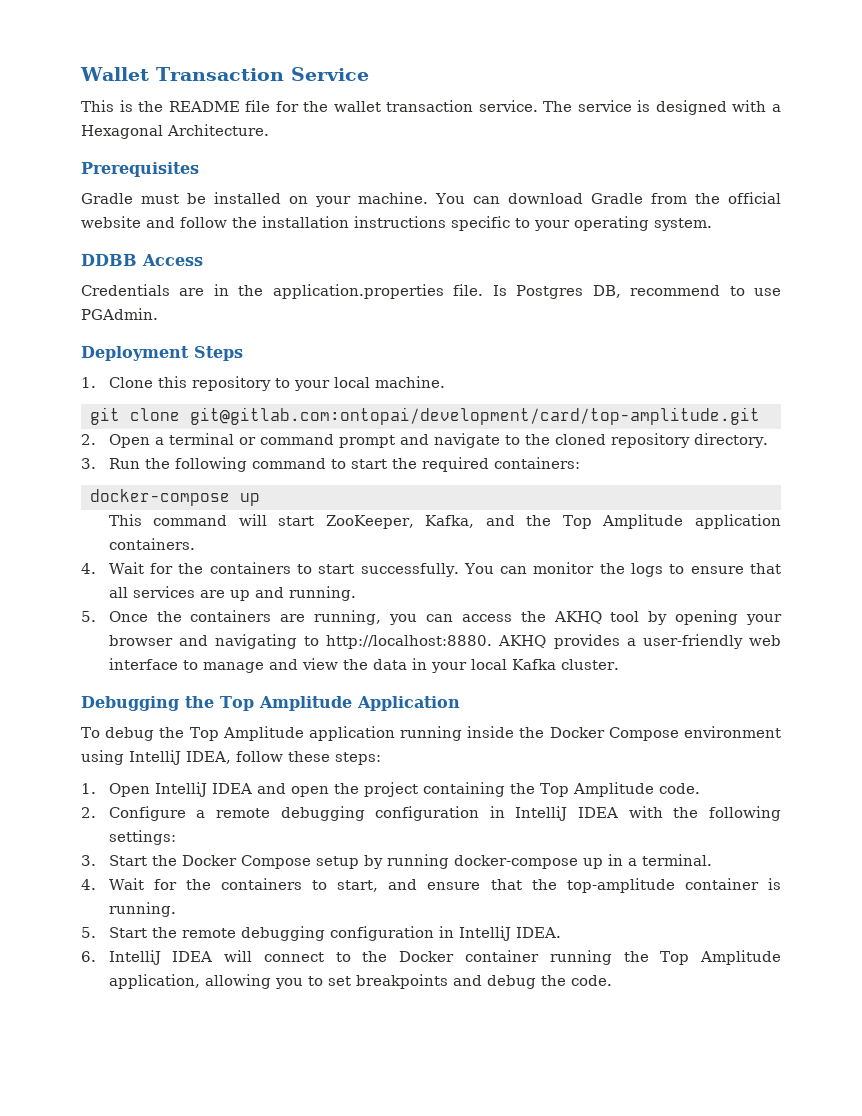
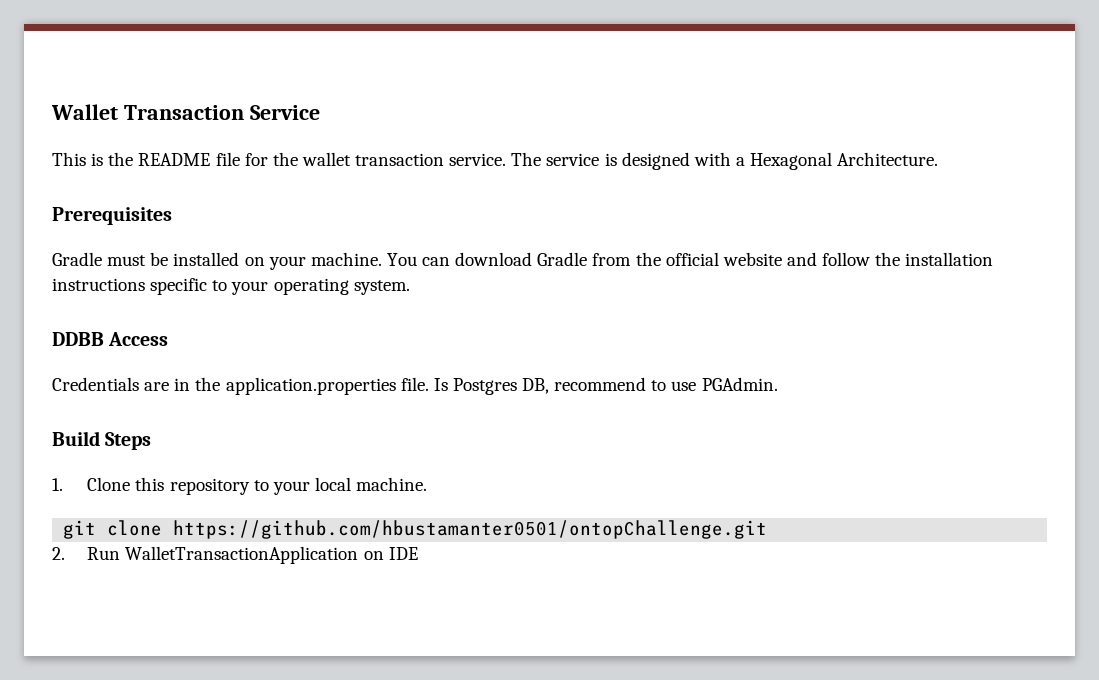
[81,346,189,361] Deployment -> [52,431,100,446] Build
[190,407,760,425] [81,433,768,448] [81,457,580,472] [90,489,260,506] [108,514,781,529] [108,538,195,550] [81,562,782,577] [108,586,356,601] [81,610,783,625] [108,634,781,649] [108,658,619,673] [81,696,460,711] [81,726,781,741] [81,750,381,765] [81,782,700,797] [81,806,782,821] [108,830,176,845] [81,854,712,869] [81,878,781,893] [108,902,176,917] [81,926,561,941] [81,950,781,965] [108,974,612,989] git@gitlab.com:ontopai/development/card/top-amplitude.git // 2. Open a terminal or command prompt and navigate to the cloned repository directory. // 3. Run the following command to start the required containers: // docker-compose up // This command will start ZooKeeper, Kafka, and the Top Amplitude application containers. // 4. Wait for the containers to start successfully. You can monitor the logs to ensure that all services are up and running. // 5. Once the containers are running, you can access the AKHQ tool by opening your browser and navigating to http://localhost:8880. AKHQ provides a user-friendly web interface to manage and view the data in your local Kafka cluster. // Debugging the Top Amplitude Application // To debug the Top Amplitude application running inside the Docker Compose environment using IntelliJ IDEA, follow these steps: // 1. Open IntelliJ IDEA and open the project containing the Top Amplitude code. // 2. Configure a remote debugging configuration in IntelliJ IDEA with the following settings: // 3. Start the Docker Compose setup by running docker-compose up in a terminal. // 4. Wait for the containers to start, and ensure that the top-amplitude container is running. // 5. Start the remote debugging configuration in IntelliJ IDEA. // 6. IntelliJ IDEA will connect to the Docker container running the Top Amplitude application, allowing you to set breakpoints and debug the code. -> [173,520,768,539] [52,546,418,564] https://github.com/hbustamanter0501/ontopChallenge.git // 2. Run WalletTransactionApplication on IDE

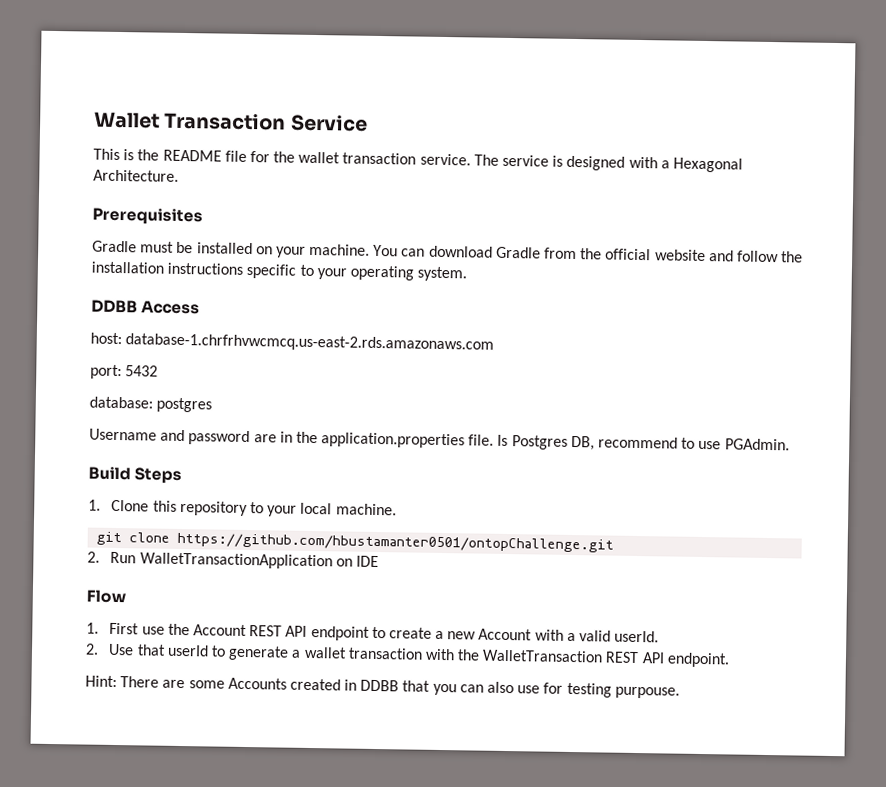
[52,377,139,391] Credentials -> [90,332,495,353] [90,364,159,380] [89,396,213,413] [89,428,251,446] host: database-1.chrfrhvwcmcq.us-east-2.rds.amazonaws.com // port: 5432 // database: postgres // Username and password
(418, 553) none -> [86,589,126,604] [86,622,660,643] [85,643,730,668] [85,675,680,699] // Flow // 1. First use the Account REST API endpoint to create a new Account with a valid userId. // 2. Use that userId to generate a wallet transaction with the WalletTransaction REST API endpoint. // Hint: There are some Accounts created in DDBB that you can also use for testing purpouse.

